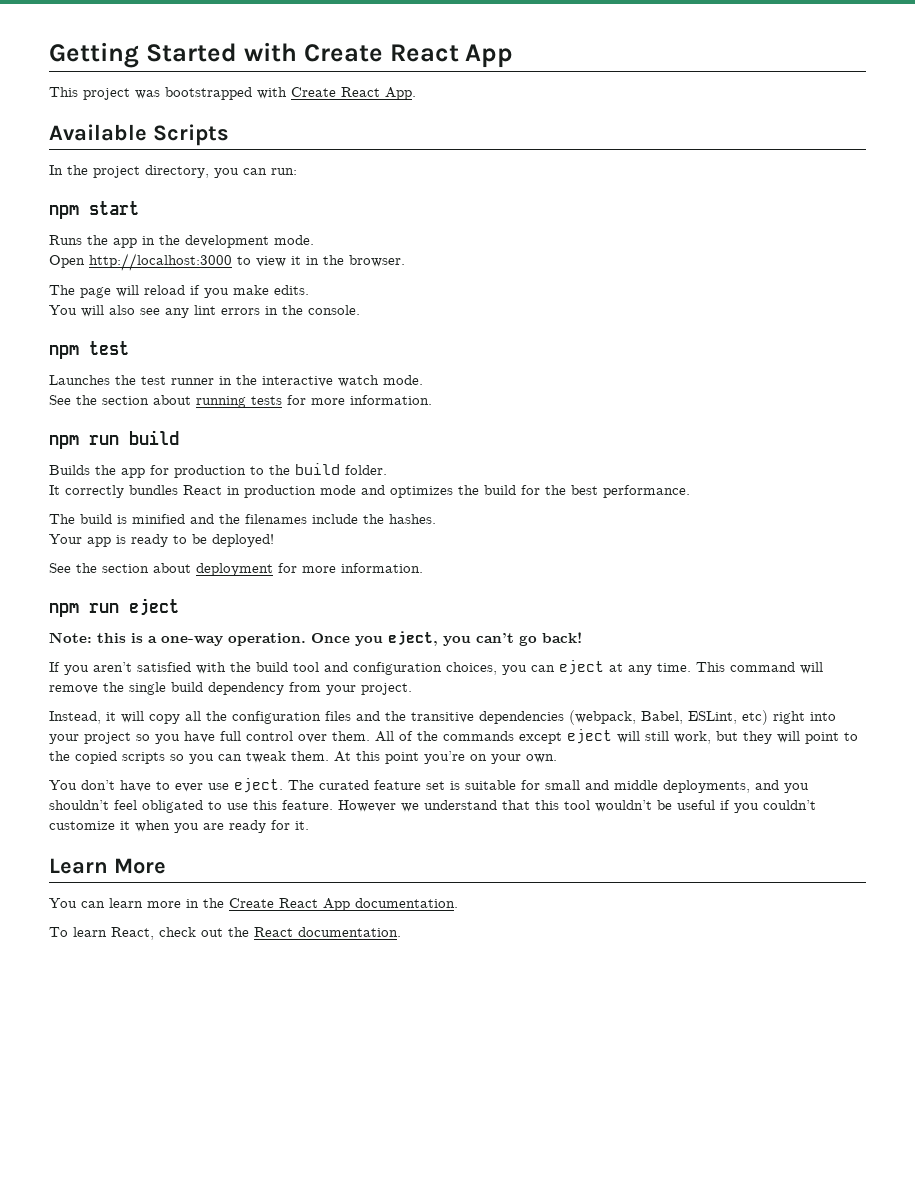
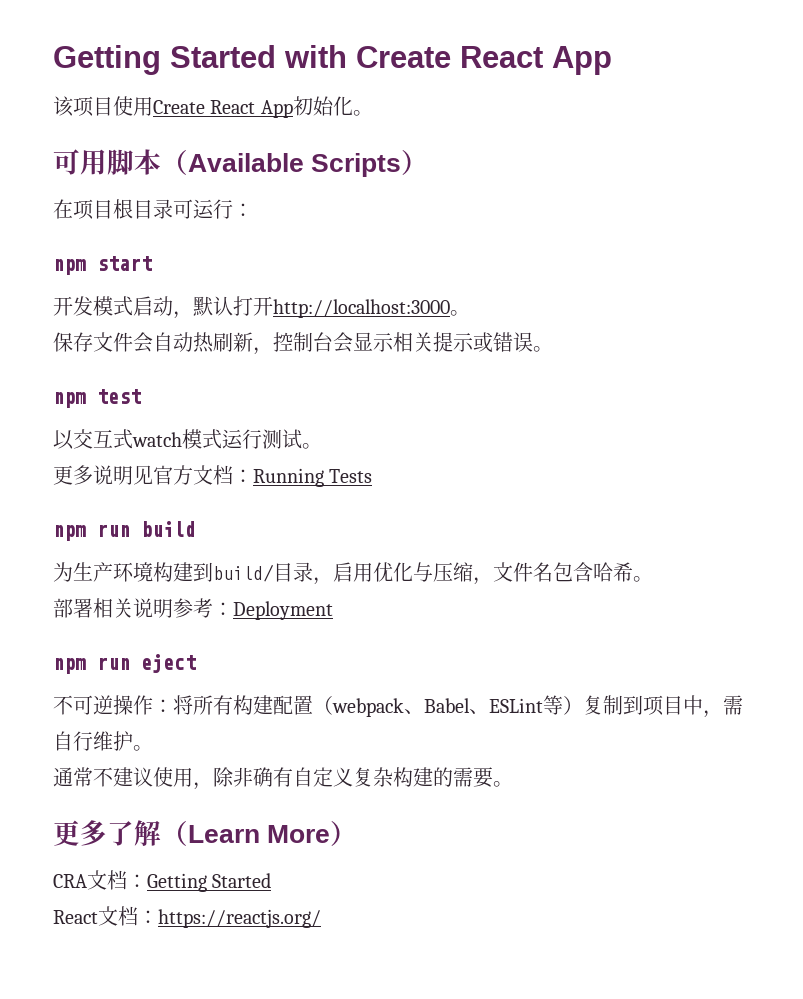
[49,87,416,100] [49,124,229,146] [49,165,297,178] [49,201,139,219] [49,235,314,248] [49,253,405,271] [49,285,309,298] [49,305,360,318] [49,341,129,359] [49,375,423,387] [49,395,432,408] [49,430,179,449] [49,463,387,478] [49,485,690,498] [49,514,436,524] [49,534,274,547] [49,563,423,576] [49,598,179,617] [49,631,582,646] [49,660,823,675] [49,682,412,695] [49,710,836,725] [49,729,858,744] [49,751,557,764] [49,778,809,793] [49,800,816,813] [49,820,309,833] [49,858,166,874] [49,898,458,911] [49,927,401,940] This project was bootstrapped with Create React App. // Available Scripts // In the project directory, you can run: // npm start // Runs the app in the development mode. // Open http://localhost:3000 to view it in the browser. // The page will reload if you make edits. // You will also see any lint errors in the console. // npm test // Launches the test runner in the interactive watch mode. // See the section about running tests for more information. // npm run build // Builds the app for production to the build folder. // It correctly bundles React in production mode and optimizes the build for the best performance. // The build is minified and the filenames include the hashes. // Your app is ready to be deployed! // See the section about deployment for more information. // npm run eject // Note: this is a one-way operation. Once you eject, you can’t go back! // If you aren’t satisfied with the build tool and configuration choices, you can eject at any time. This command will remove the single build dependency from your project. // Instead, it will copy all the configuration files and the transitive dependencies (webpack, Babel, ESLint, etc) right into your project so you have full control over them. All of the commands except eject will still work, but they will point to the copied scripts so you can tweak them. At this point you’re on your own. // You don’t have to ever use eject. The curated feature set is suitable for small and middle deployments, and you shouldn’t feel obligated to use this feature. However we understand that this tool wouldn’t be useful if you couldn’t customize it when you are ready for it. // Learn More // You can learn more in the Create React App documentation. // To learn React, check out the React documentation. -> [53,96,373,118] [53,149,429,177] [53,199,253,220] [53,256,152,275] [53,296,470,319] [53,332,553,355] [53,389,141,408] [53,429,322,450] [53,465,373,487] [53,521,196,541] [53,562,653,585] [53,598,333,620] [53,654,196,674] [53,695,743,718] [53,731,153,751] [53,767,513,790] [53,820,358,846] [53,870,272,892] [53,906,321,928] 该项目使用Create React App初始化。 // 可用脚本（Available Scripts） // 在项目根目录可运行： // npm start // 开发模式启动，默认打开http://localhost:3000。 // 保存文件会自动热刷新，控制台会显示相关提示或错误。 // npm test // 以交互式watch模式运行测试。 // 更多说明见官方文档：Running Tests // npm run build // 为生产环境构建到build/目录，启用优化与压缩，文件名包含哈希。 // 部署相关说明参考：Deployment // npm run eject // 不可逆操作：将所有构建配置（webpack、Babel、ESLint等）复制到项目中，需自行维护。 // 通常不建议使用，除非确有自定义复杂构建的需要。 // 更多了解（Learn More） // CRA文档：Getting Started // React文档：https://reactjs.org/

